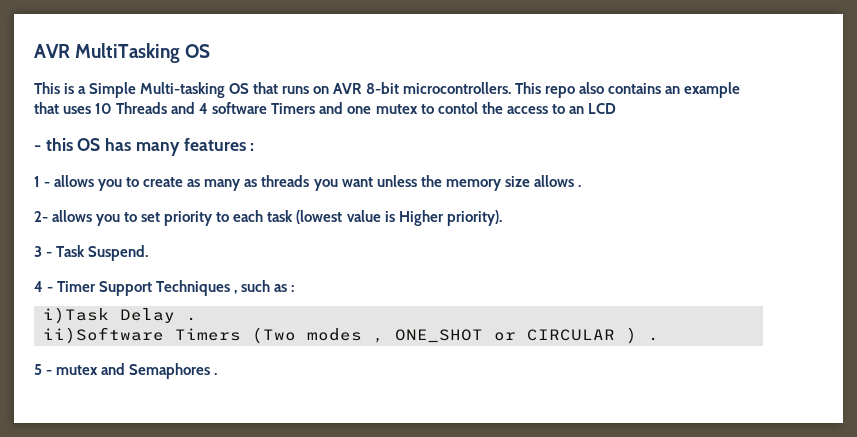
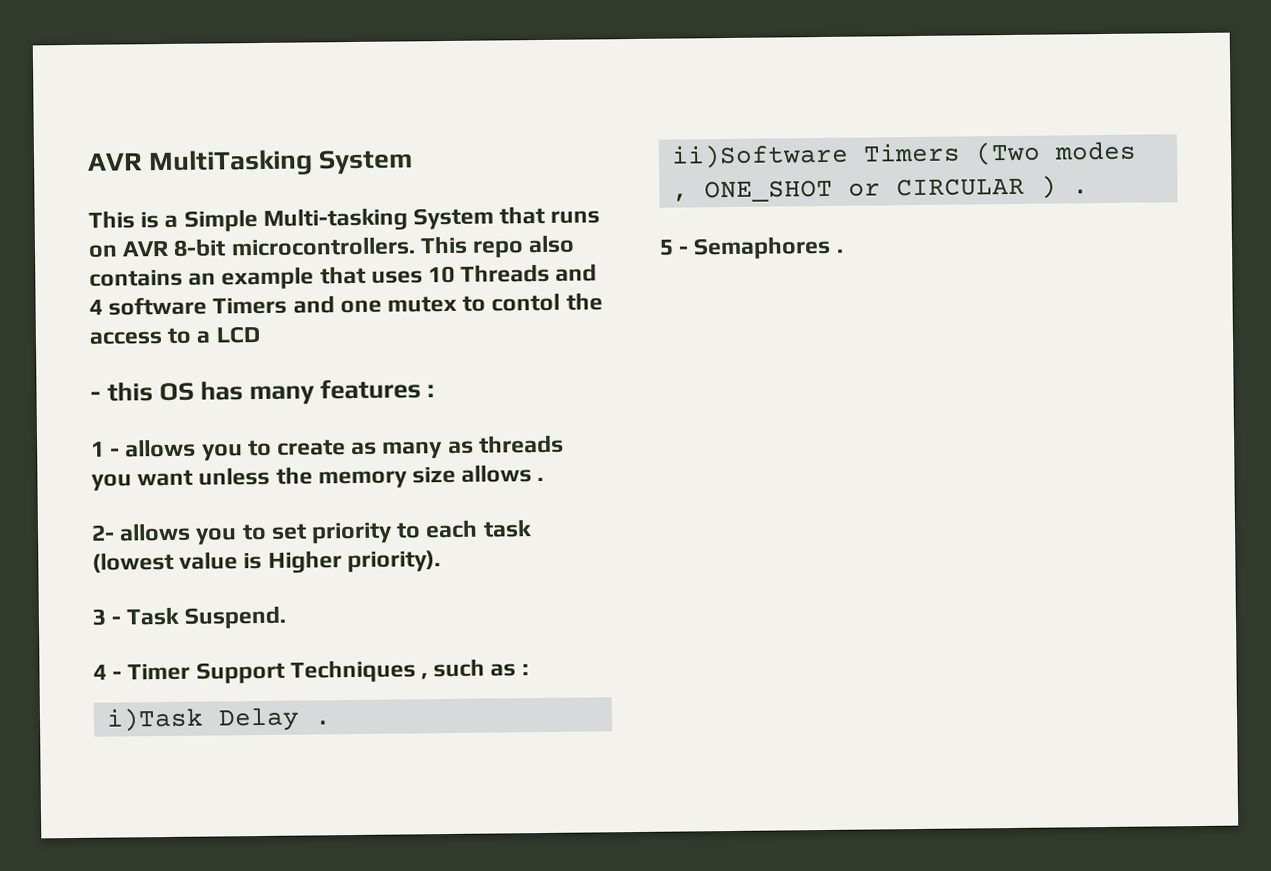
[185,44,211,58] OS -> [318,149,414,175] System
[229,83,250,94] OS -> [413,207,495,230] System
[568,106,584,114] an -> [196,330,211,344] a
[56,363,126,375] mutex and -> (690, 250) none

